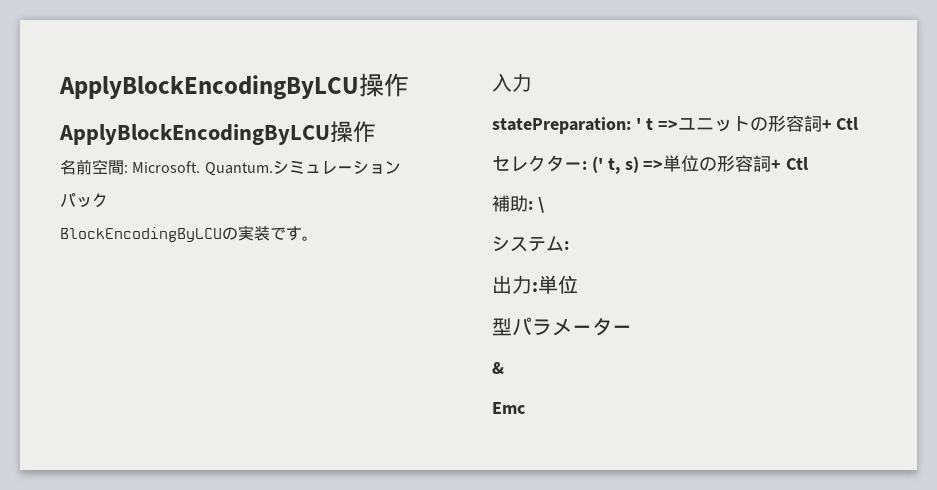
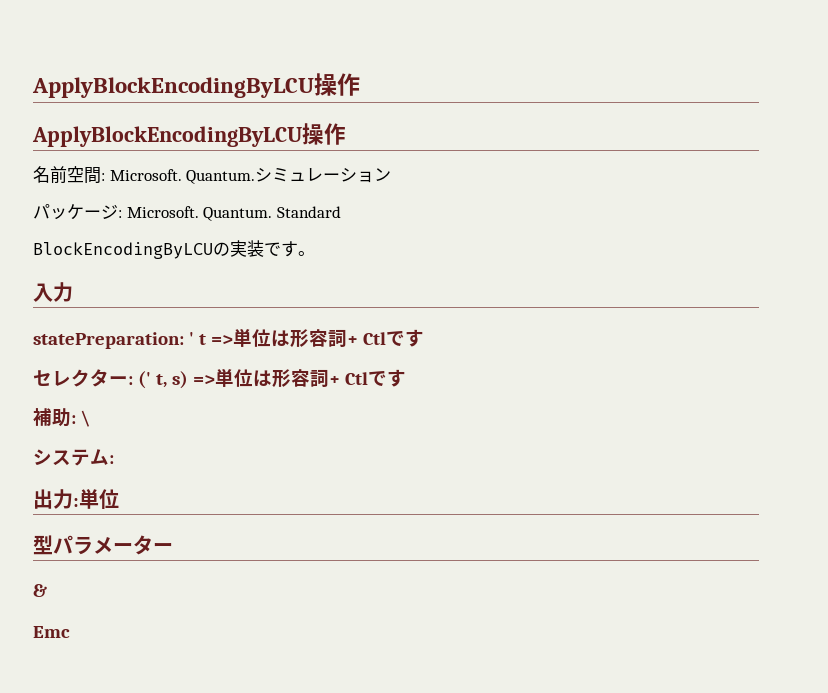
[92,193,108,208] ク -> [67,204,341,221] ケージ: Microsoft. Quantum. Standard
[677,115,859,132] ユニットの形容詞+ Ctl -> [232,328,424,348] 単位は形容詞+ Ctlです
[699,155,809,172] の形容詞+ Ctl -> [252,369,406,388] は形容詞+ Ctlです

